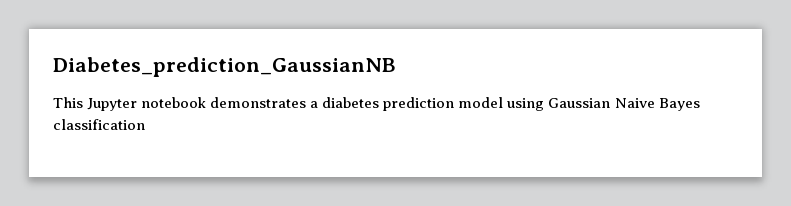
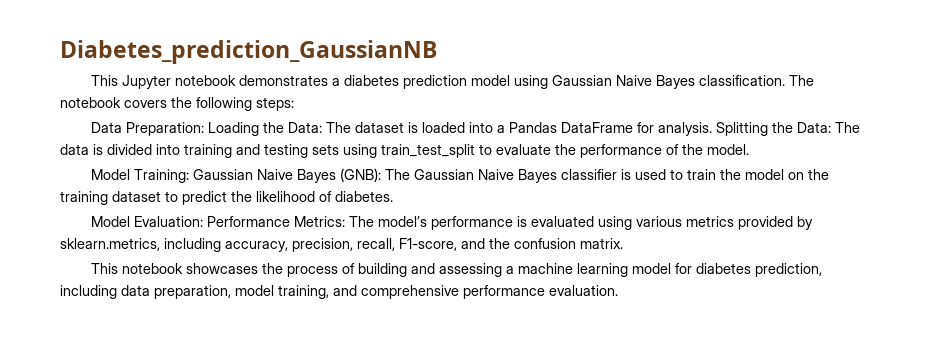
[53,119,145,130] classification -> [698,75,814,86] [60,97,294,111] [90,122,860,136] [60,144,749,158] [90,168,829,183] [60,191,393,205] [90,216,813,230] [60,238,623,252] [90,263,822,277] [60,285,618,299] classification. The notebook covers the following steps: // Data Preparation: Loading the Data: The dataset is loaded into a Pandas DataFrame for analysis. Splitting the Data: The data is divided into training and testing sets using train_test_split to evaluate the performance of the model. // Model Training: Gaussian Naive Bayes (GNB): The Gaussian Naive Bayes classifier is used to train the model on the training dataset to predict the likelihood of diabetes. // Model Evaluation: Performance Metrics: The model’s performance is evaluated using various metrics provided by sklearn.metrics, including accuracy, precision, recall, F1-score, and the confusion matrix. // This notebook showcases the process of building and assessing a machine learning model for diabetes prediction, including data preparation, model training, and comprehensive performance evaluation.

